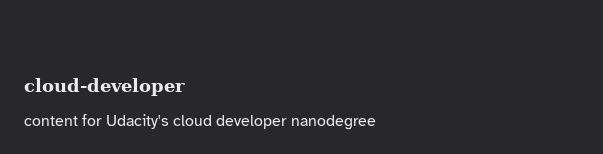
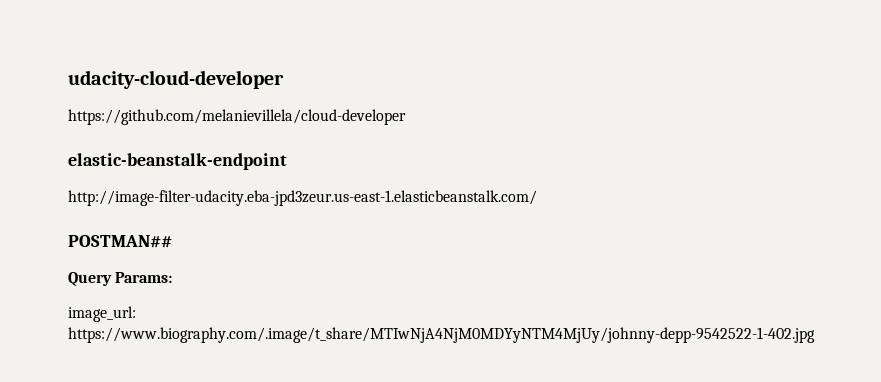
[24,78,185,96] [24,114,376,130] cloud-developer // content for Udacity's cloud developer nanodegree -> [68,70,284,89] [68,109,406,125] [68,153,287,170] [68,190,537,206] [68,235,172,248] [68,272,173,286] [68,306,136,322] [68,327,815,343] udacity-cloud-developer // https://github.com/melanievillela/cloud-developer // elastic-beanstalk-endpoint // http://image-filter-udacity.eba-jpd3zeur.us-east-1.elasticbeanstalk.com/ // POSTMAN## // Query Params: // image_url: https://www.biography.com/.image/t_share/MTIwNjA4NjM0MDYyNTM4MjUy/johnny-depp-9542522-1-402.jpg

